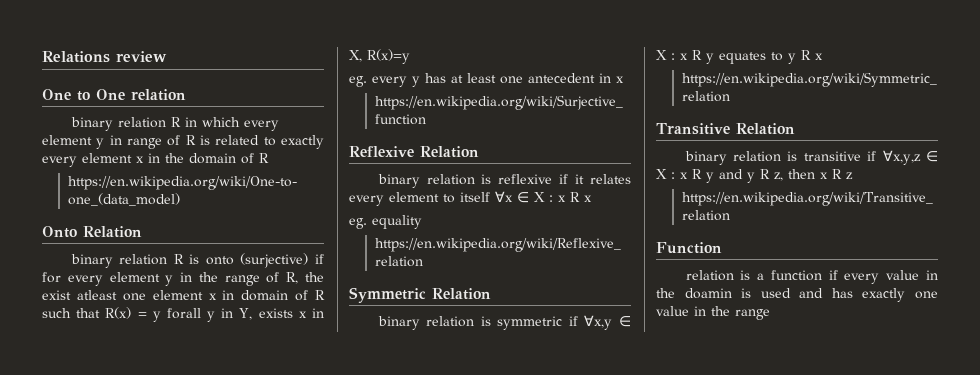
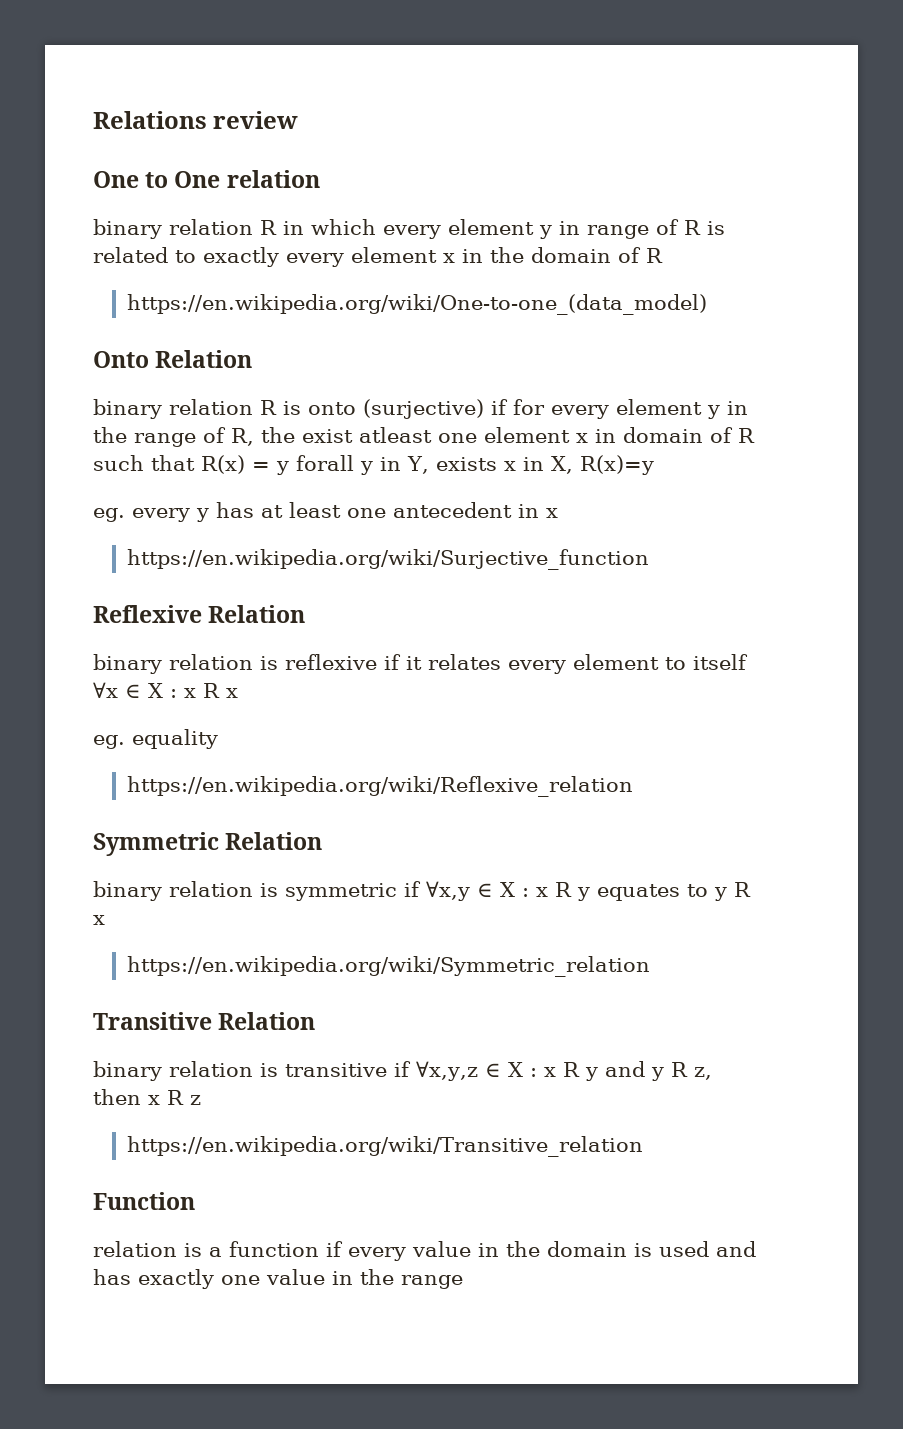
[684,288,732,299] doamin -> [547,1241,627,1257] domain

